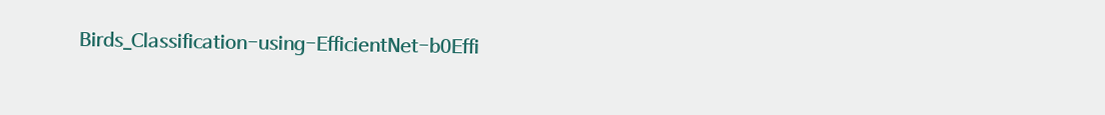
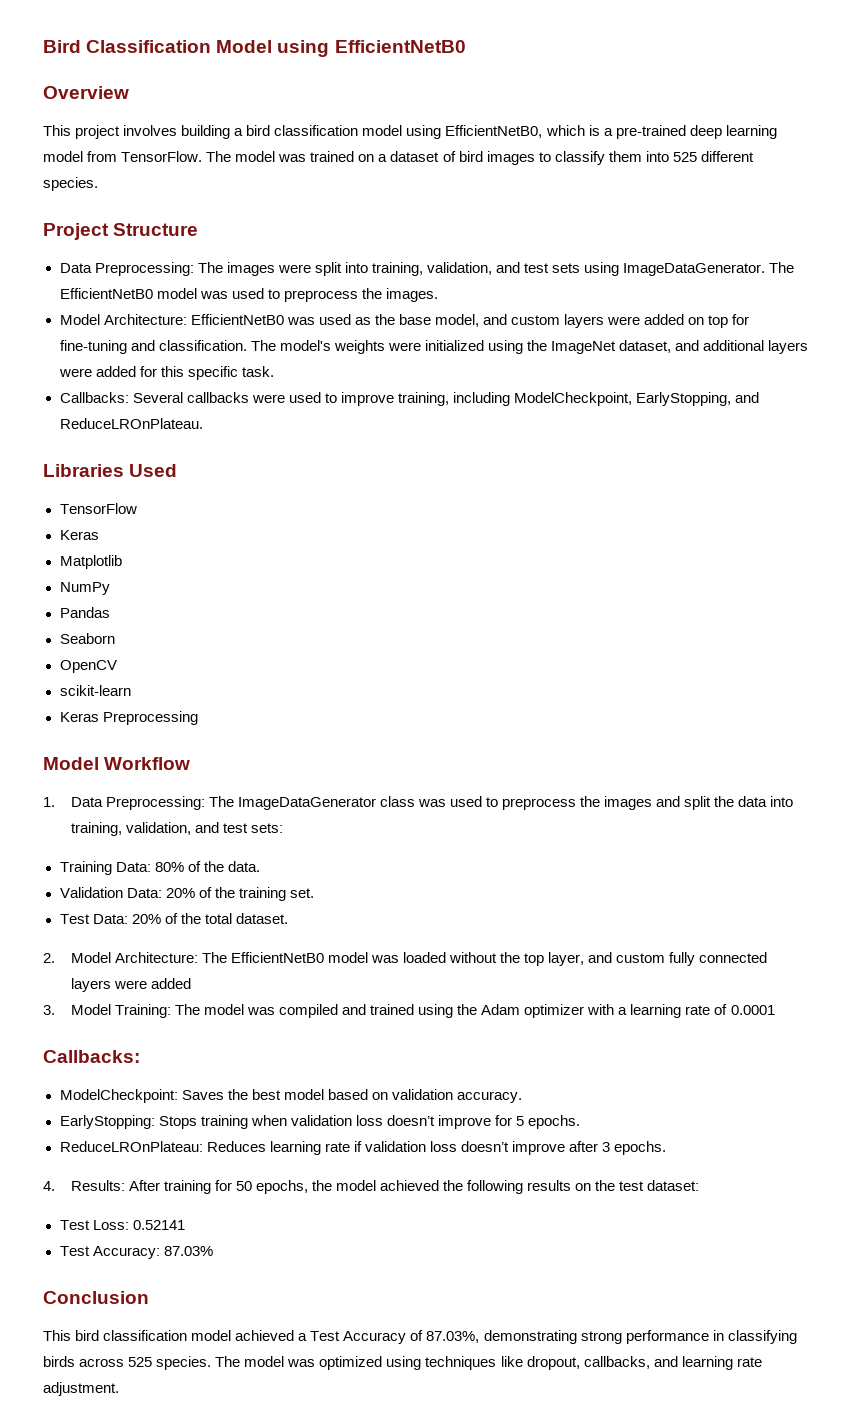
[79,30,480,59] Birds_Classification-using-EfficientNet-b0Effi -> [43,40,466,57] [43,86,129,99] [43,125,777,139] [43,151,754,165] [43,177,98,191] [43,223,199,240] [59,262,795,276] [59,288,438,302] [59,314,750,328] [59,340,809,354] [58,366,274,380] [59,392,760,406] [59,418,203,429] [43,464,178,477] [59,503,137,514] [59,530,99,540] [59,555,122,569] [59,582,110,595] [59,607,110,618] [59,633,115,644] [59,660,117,673] [59,685,131,696] [59,711,198,725] [43,757,191,770] [43,796,794,810] [70,822,283,836] [59,861,260,875] [59,887,314,901] [59,913,288,924] [43,952,768,966] [70,978,191,992] [43,1004,775,1018] [43,1050,140,1063] [59,1089,522,1103] [59,1115,581,1129] [59,1141,667,1155] [43,1180,700,1194] [59,1220,185,1230] [59,1246,213,1259] [43,1291,149,1304] [43,1330,797,1344] [43,1356,762,1370] [43,1382,119,1396] Bird Classification Model using EfficientNetB0 // Overview // This project involves building a bird classification model using EfficientNetB0, which is a pre-trained deep learning model from TensorFlow. The model was trained on a dataset of bird images to classify them into 525 different species. // Project Structure // Data Preprocessing: The images were split into training, validation, and test sets using ImageDataGenerator. The EfficientNetB0 model was used to preprocess the images. // Model Architecture: EfficientNetB0 was used as the base model, and custom layers were added on top for fine-tuning and classification. The model's weights were initialized using the ImageNet dataset, and additional layers were added for this specific task. // Callbacks: Several callbacks were used to improve training, including ModelCheckpoint, EarlyStopping, and ReduceLROnPlateau. // Libraries Used // TensorFlow // Keras // Matplotlib // NumPy // Pandas // Seaborn // OpenCV // scikit-learn // Keras Preprocessing // Model Workflow // 1. Data Preprocessing: The ImageDataGenerator class was used to preprocess the images and split the data into training, validation, and test sets: // Training Data: 80% of the data. // Validation Data: 20% of the training set. // Test Data: 20% of the total dataset. // 2. Model Architecture: The EfficientNetB0 model was loaded without the top layer, and custom fully connected layers were added // 3. Model Training: The model was compiled and trained using the Adam optimizer with a learning rate of 0.0001 // Callbacks: // ModelCheckpoint: Saves the best model based on validation accuracy. // EarlyStopping: Stops training when validation loss doesn’t improve for 5 epochs. // ReduceLROnPlateau: Reduces learning rate if validation loss doesn’t improve after 3 epochs. // 4. Results: After training for 50 epochs, the model achieved the following results on the test dataset: // Test Loss: 0.52141 // Test Accuracy: 87.03% // Conclusion // This bird classification model achieved a Test Accuracy of 87.03%, demonstrating strong performance in classifying birds across 525 species. The model was optimized using techniques like dropout, callbacks, and learning rate adjustment.

